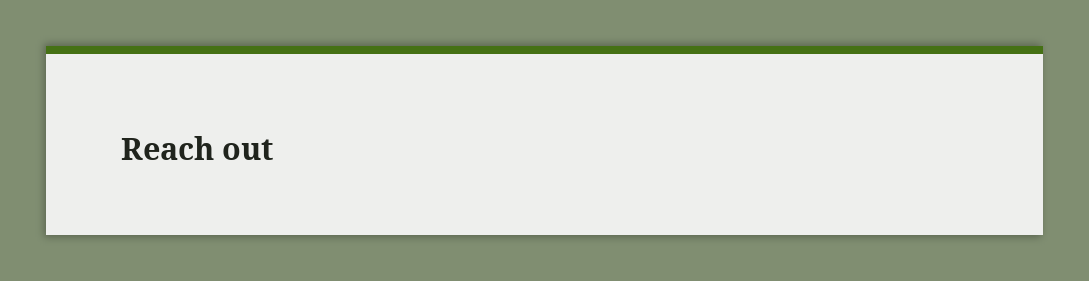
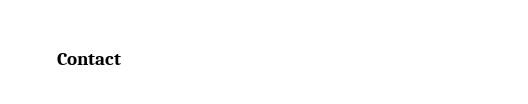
[121,136,274,160] Reach out -> [57,53,121,65] Contact

